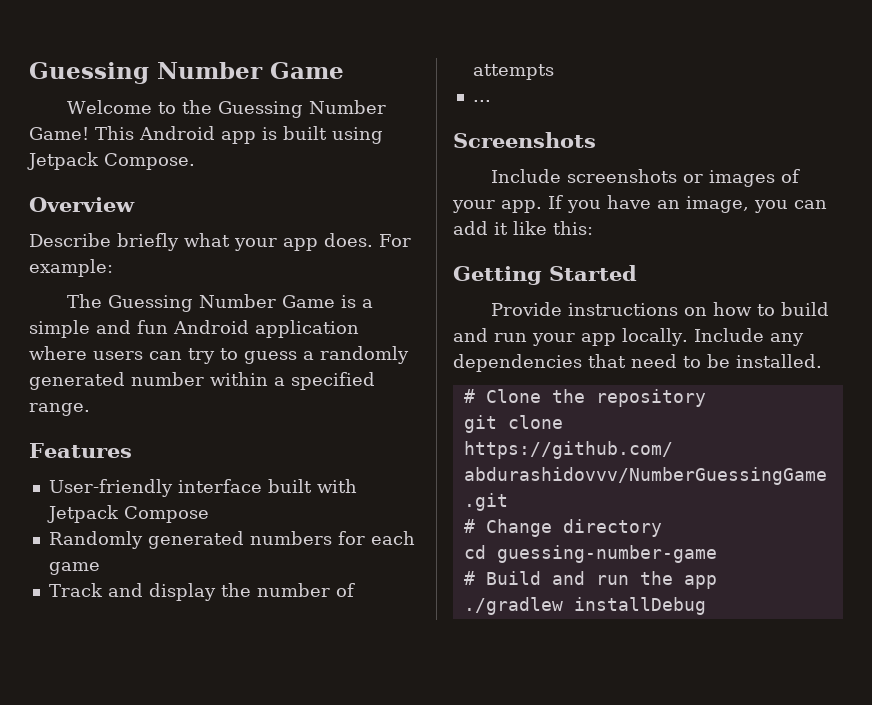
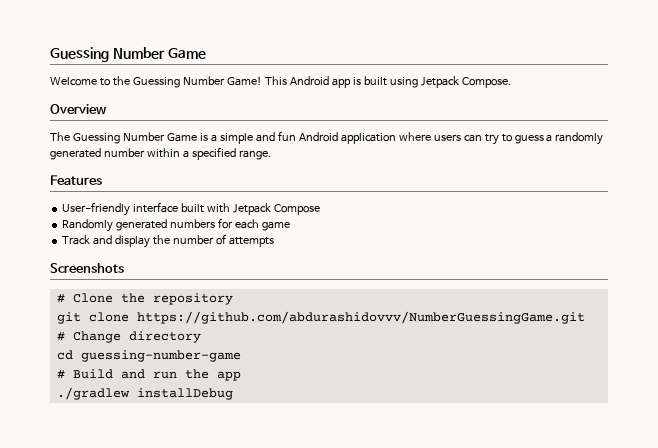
[29,233,411,251] [29,259,113,277] // Describe briefly what your app does. For example: -> (107, 109) none
[472,100,491,102] // ... -> (274, 242) none
[490,169,800,187] [452,195,827,213] [453,221,593,235] [453,265,637,285] [490,302,829,316] [453,328,804,346] [453,354,822,372] // Include screenshots or images of your app. If you have an image, you can add it like this: // Getting Started // Provide instructions on how to build and run your app locally. Include any dependencies that need to be installed. -> (124, 268) none

